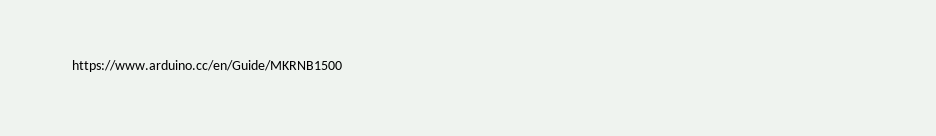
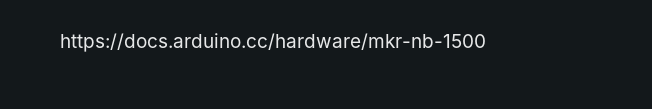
[72,60,342,72] https://www.arduino.cc/en/Guide/MKRNB1500 -> [60,33,486,52] https://docs.arduino.cc/hardware/mkr-nb-1500

